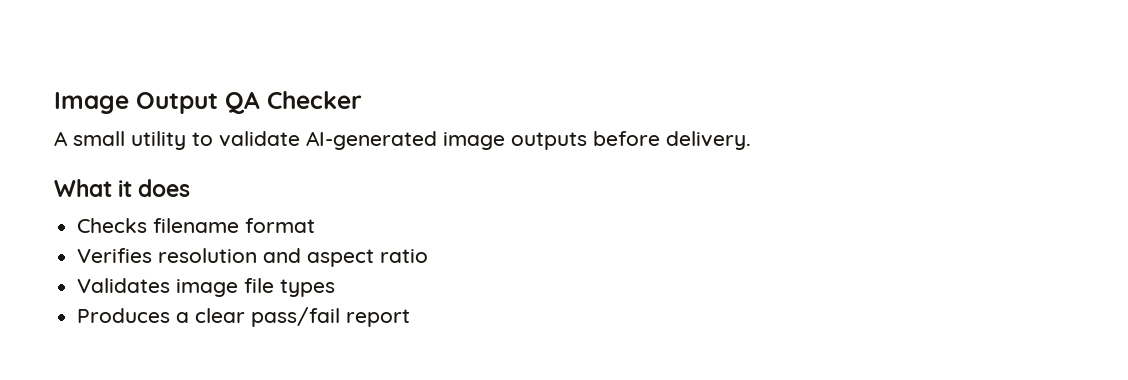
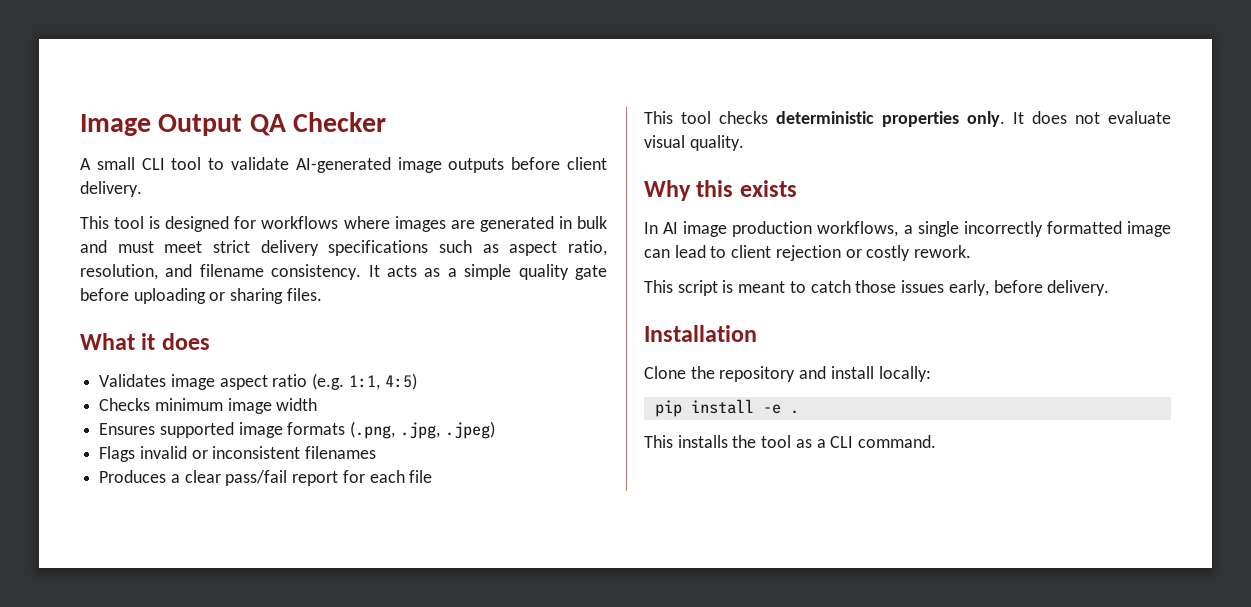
[131,131,186,150] utility -> [141,157,202,170] CLI tool
[666,131,751,150] [54,179,191,197] [77,218,316,233] [77,248,429,267] [77,278,336,297] delivery. // What it does // Checks filename format // Verifies resolution and aspect ratio // Validates image file types -> [567,157,607,170] [80,181,142,197] [80,216,607,232] [80,240,607,256] [80,264,607,280] [80,288,322,304] [80,333,210,350] [99,373,417,390] [99,398,318,414] [99,421,495,439] [99,446,377,462] client delivery. // This tool is designed for workflows where images are generated in bulk and must meet strict delivery specifications such as aspect ratio, resolution, and filename consistency. It acts as a simple quality gate before uploading or sharing files. // What it does // Validates image aspect ratio (e.g. 1:1, 4:5) // Checks minimum image width // Ensures supported image formats (.png, .jpg, .jpeg) // Flags invalid or inconsistent filenames
(411, 318) none -> [342,470,433,483] [644,111,1171,127] [644,135,744,151] [644,180,797,201] [644,221,1171,237] [644,245,972,261] [644,280,1110,296] [644,325,757,342] [644,366,931,382] [654,399,799,417] [644,435,937,448] for each file // This tool checks deterministic properties only. It does not evaluate visual quality. // Why this exists // In AI image production workflows, a single incorrectly formatted image can lead to client rejection or costly rework. // This script is meant to catch those issues early, before delivery. // Installation // Clone the repository and install locally: // pip install -e . // This installs the tool as a CLI command.

